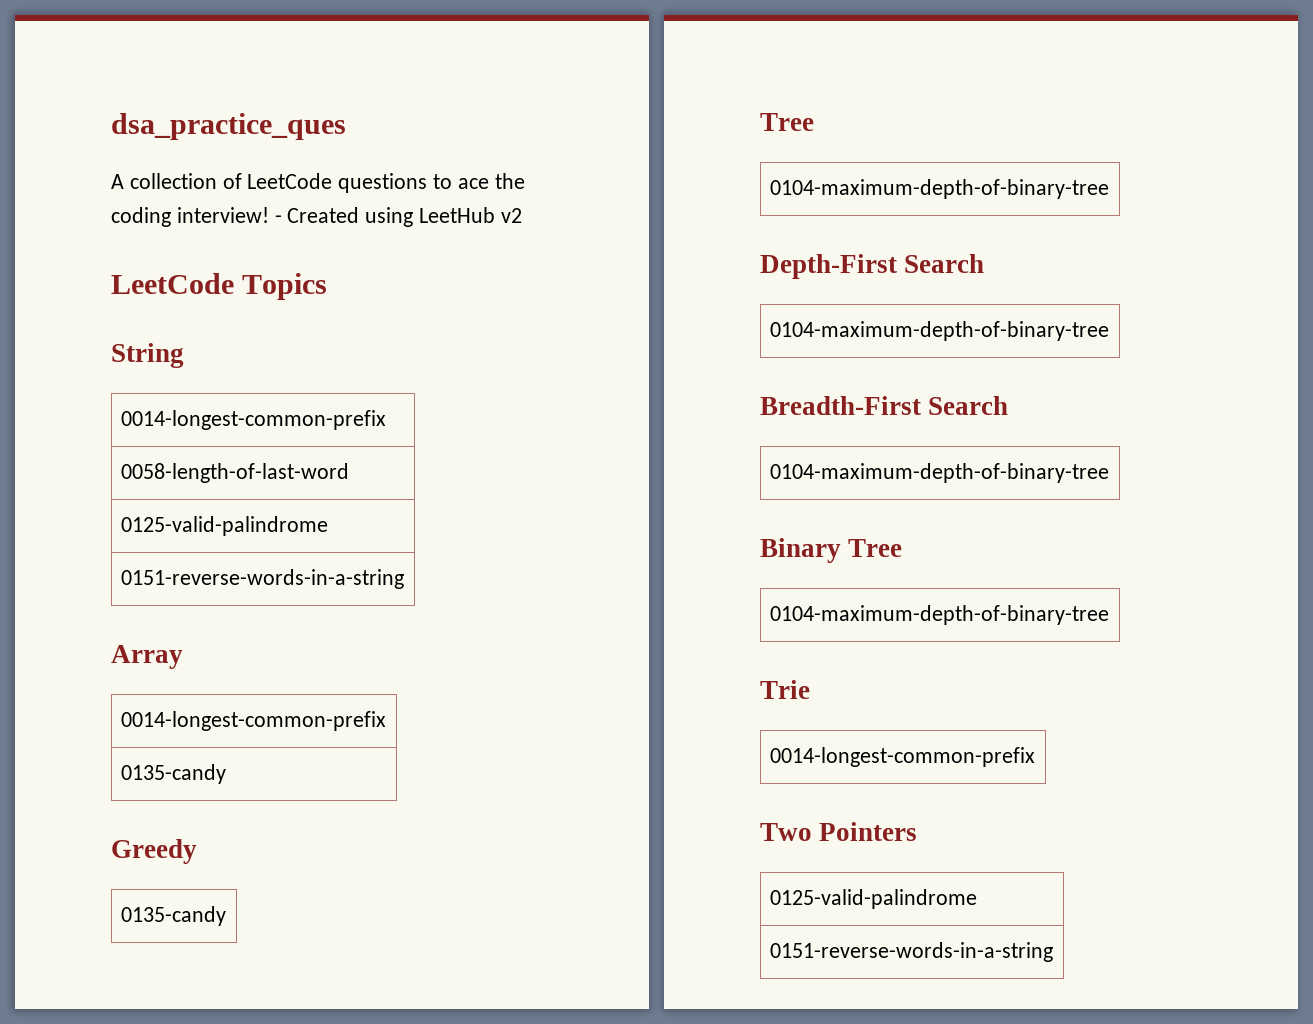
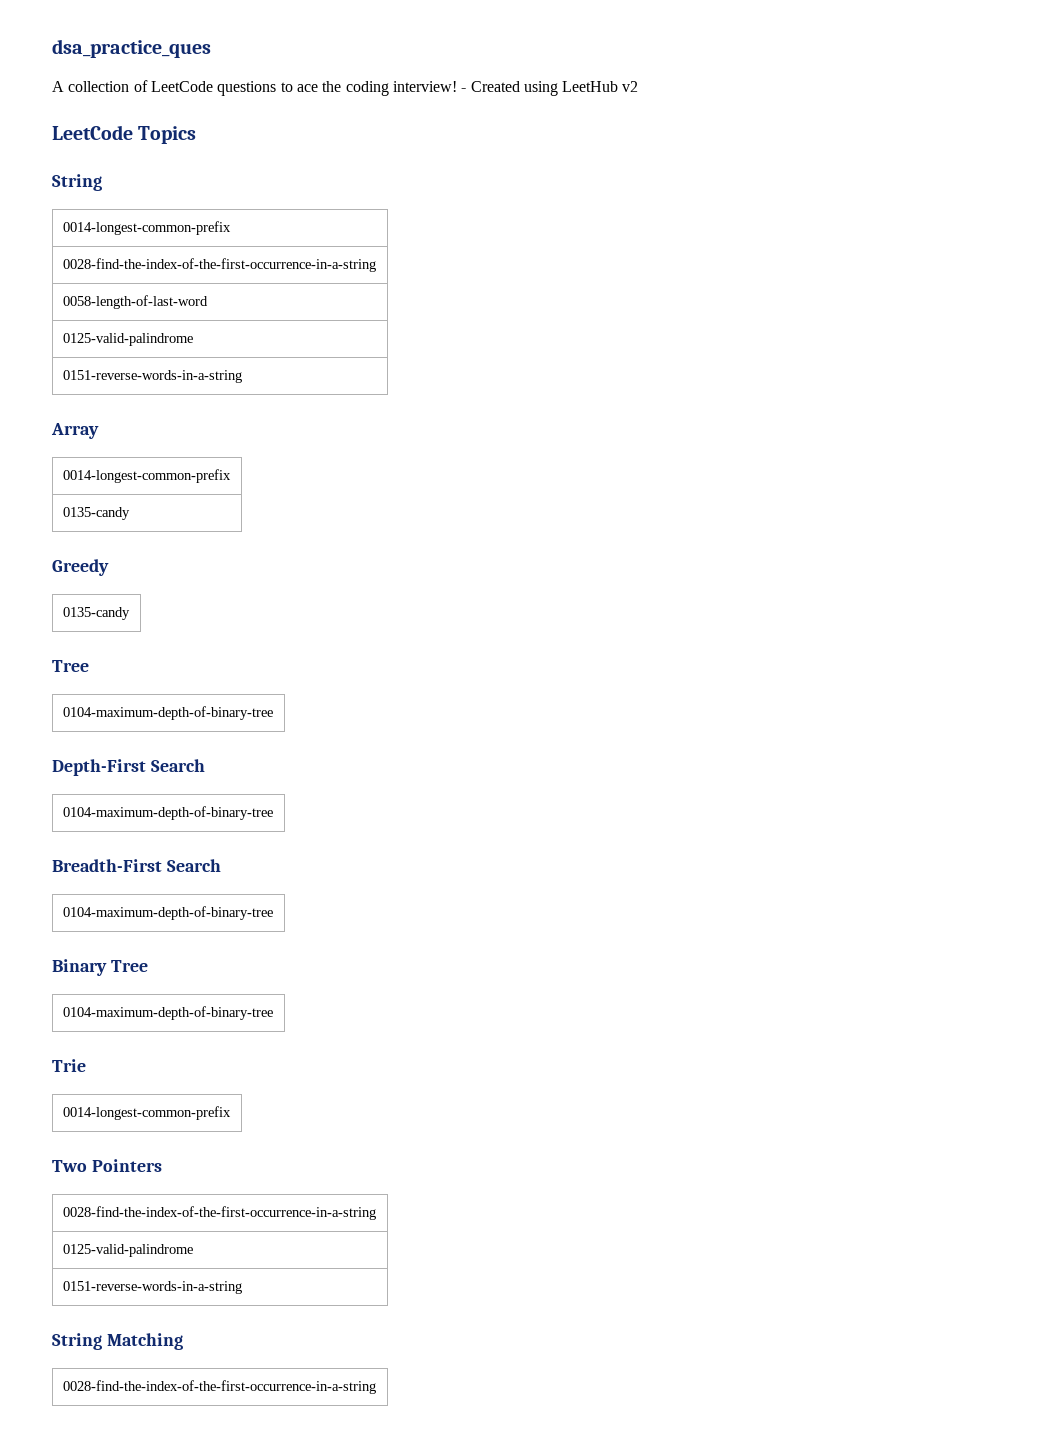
(386, 420) none -> [62,258,376,272] // 0028-find-the-index-of-the-first-occurrence-in-a-string
[769,889,977,909] [769,942,1053,962] // 0125-valid-palindrome // 0151-reverse-words-in-a-string -> [62,1206,376,1220] [62,1244,193,1257] [62,1281,242,1294] [52,1333,183,1350] [62,1380,376,1394] // 0028-find-the-index-of-the-first-occurrence-in-a-string // 0125-valid-palindrome // 0151-reverse-words-in-a-string // String Matching // 0028-find-the-index-of-the-first-occurrence-in-a-string

